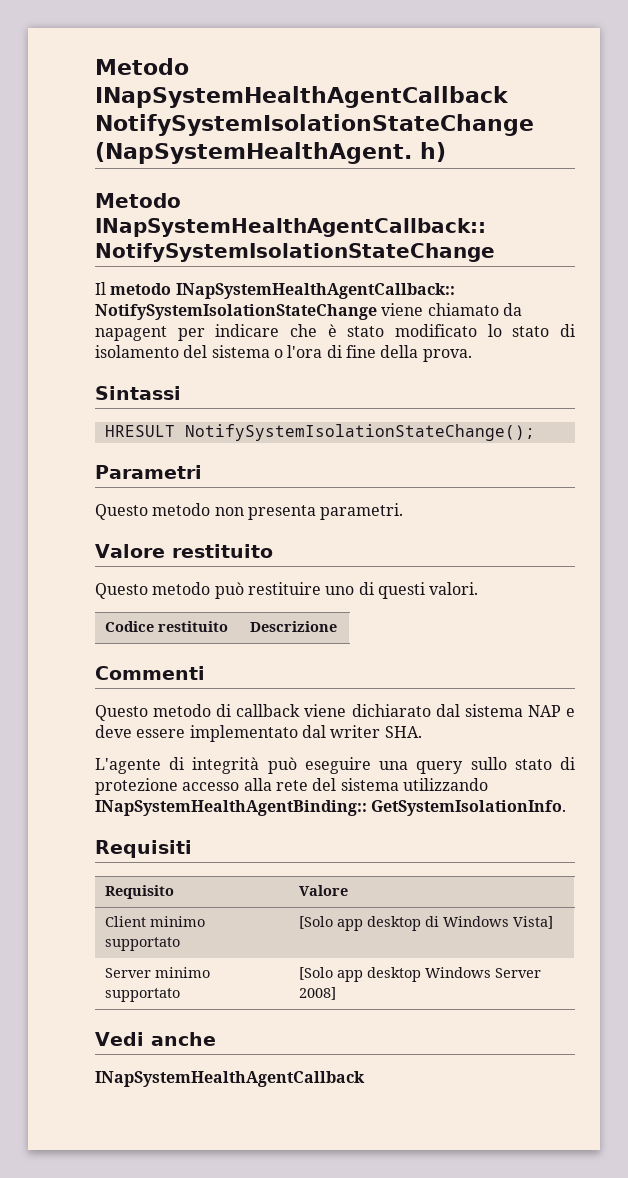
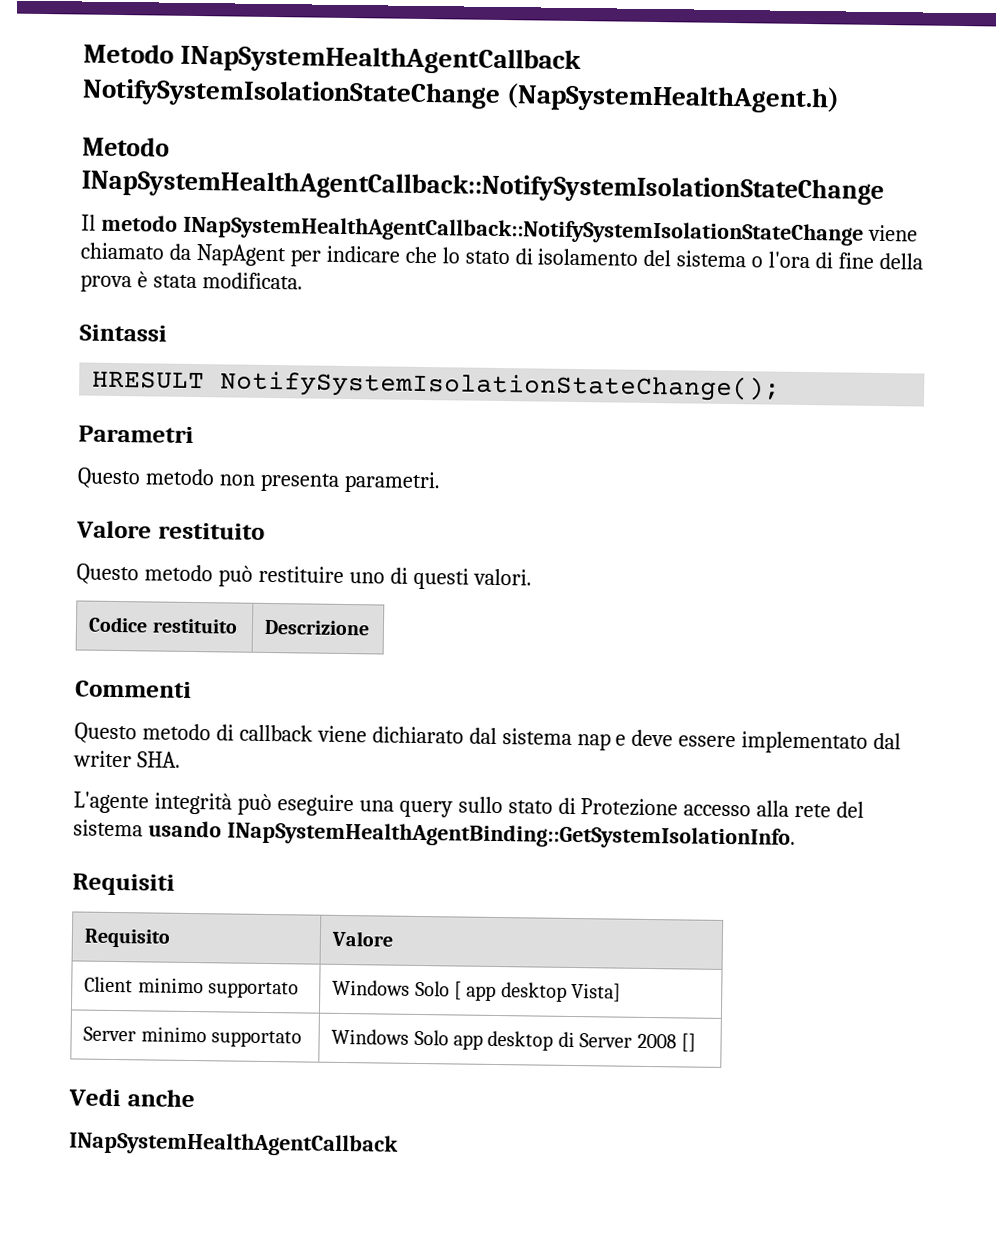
[95,142,446,164] [95,193,181,208] [95,218,486,237] [95,243,495,262] (NapSystemHealthAgent. h) // Metodo INapSystemHealthAgentCallback:: NotifySystemIsolationStateChange -> [506,83,841,114] [82,136,170,157] [81,169,884,206] (NapSystemHealthAgent.h) // Metodo INapSystemHealthAgentCallback::NotifySystemIsolationStateChange
[175,283,455,299] [95,304,377,320] INapSystemHealthAgentCallback:: NotifySystemIsolationStateChange -> [182,215,864,246] INapSystemHealthAgentCallback::NotifySystemIsolationStateChange
[95,326,167,341] napagent -> [195,244,286,267] NapAgent
[327,324,477,337] è stato modificato -> (437, 255) none
[422,349,472,362] prova. -> [80,271,303,293] prova è stata modificata.
[527,705,561,717] NAP -> [576,733,611,751] nap
[169,757,185,770] di -> (149, 802) none
[95,778,178,795] protezione -> [580,798,679,817] Protezione
[402,778,488,791] [95,800,567,816] utilizzando INapSystemHealthAgentBinding:: GetSystemIsolationInfo. -> [147,820,796,850] usando INapSystemHealthAgentBinding::GetSystemIsolationInfo.
[299,916,510,931] [Solo app desktop di Windows -> [332,979,567,1002] Windows Solo [ app desktop
[299,967,542,982] [299,987,337,1000] [Solo app desktop Windows Server 2008] -> [331,1028,696,1052] Windows Solo app desktop di Server 2008 []

